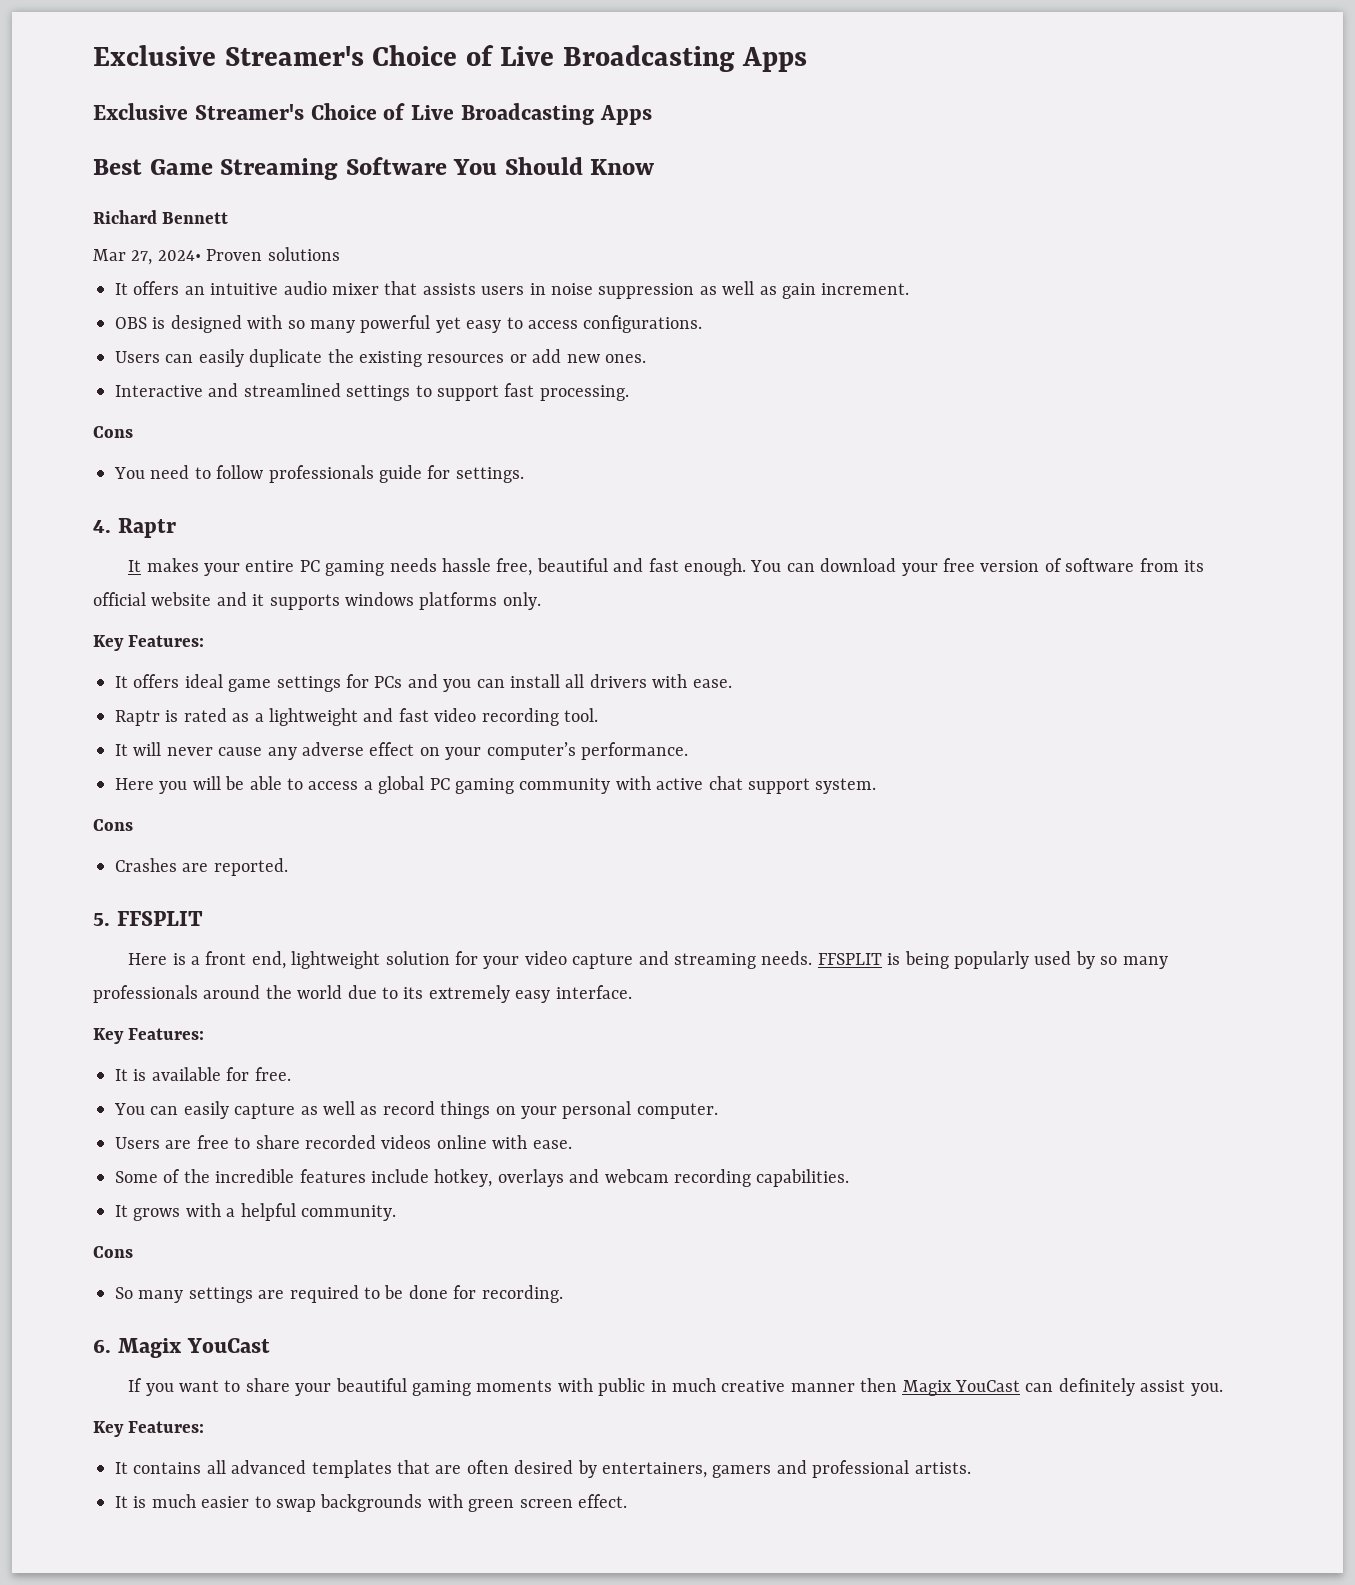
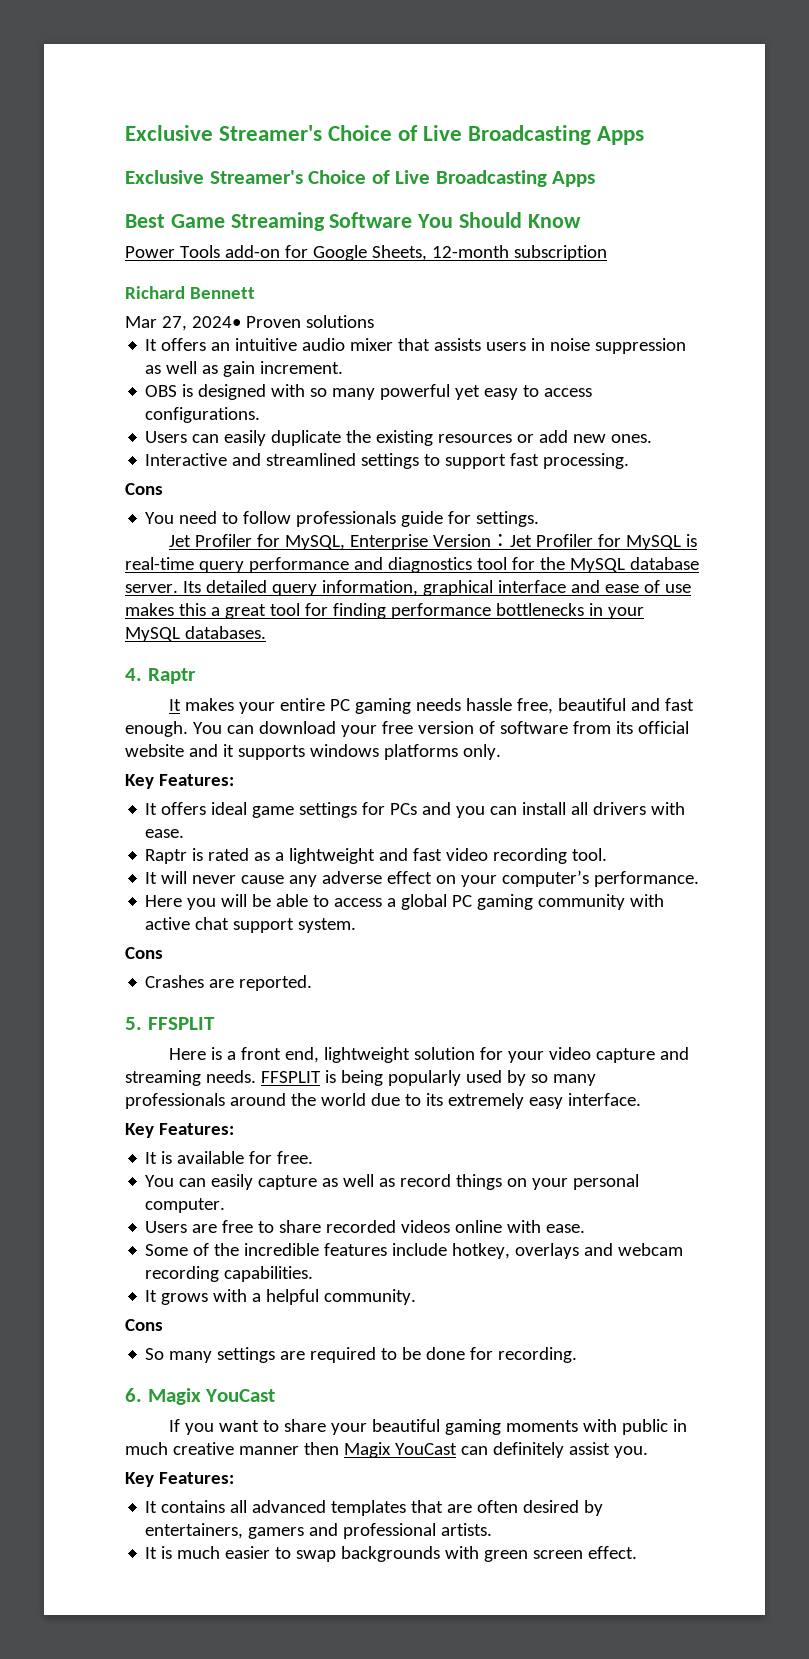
(655, 167) none -> [125,245,607,261] // Power Tools add-on for Google Sheets, 12-month subscription
(524, 475) none -> [169,534,698,550] [125,557,699,573] [125,580,691,596] [125,603,644,619] [125,626,266,642] // Jet Profiler for MySQL, Enterprise Version：Jet Profiler for MySQL is real-time query performance and diagnostics tool for the MySQL database server. Its detailed query information, graphical interface and ease of use makes this a great tool for finding performance bottlenecks in your MySQL databases.

